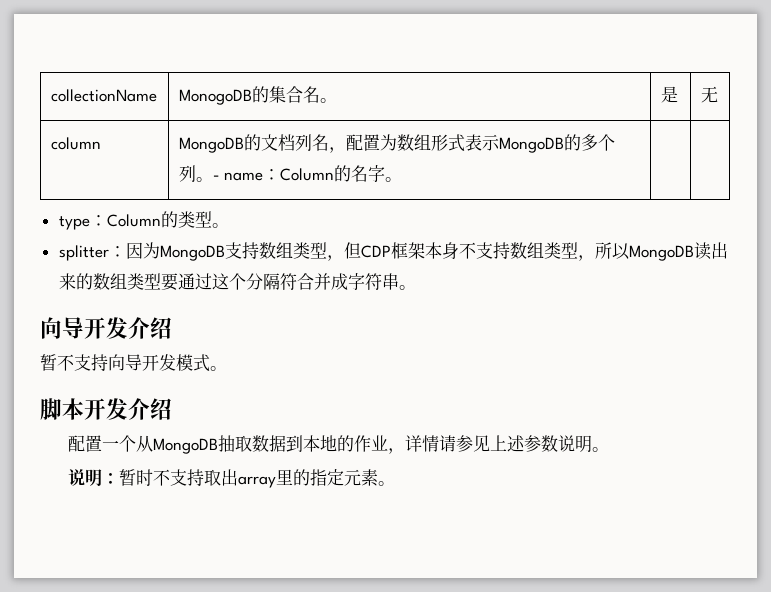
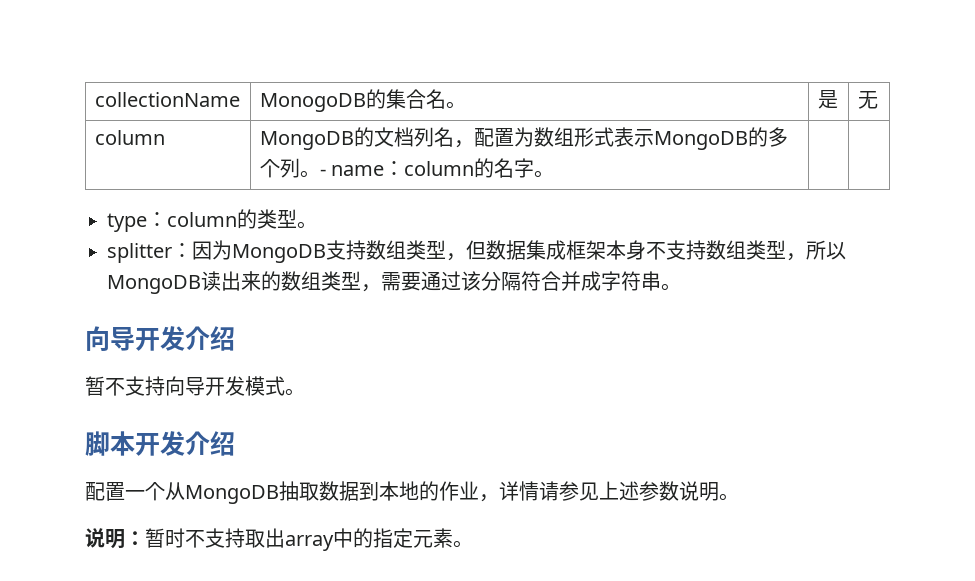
[280,168,335,181] Column -> [404,161,475,176] column
[106,214,161,227] Column -> [167,212,237,227] column
[360,245,391,258] CDP -> [486,240,566,260] 数据集成
[160,273,246,291] 要通过这个 -> [361,271,481,292] ，需要通过该
[275,469,293,485] 里 -> [333,528,353,548] 中

